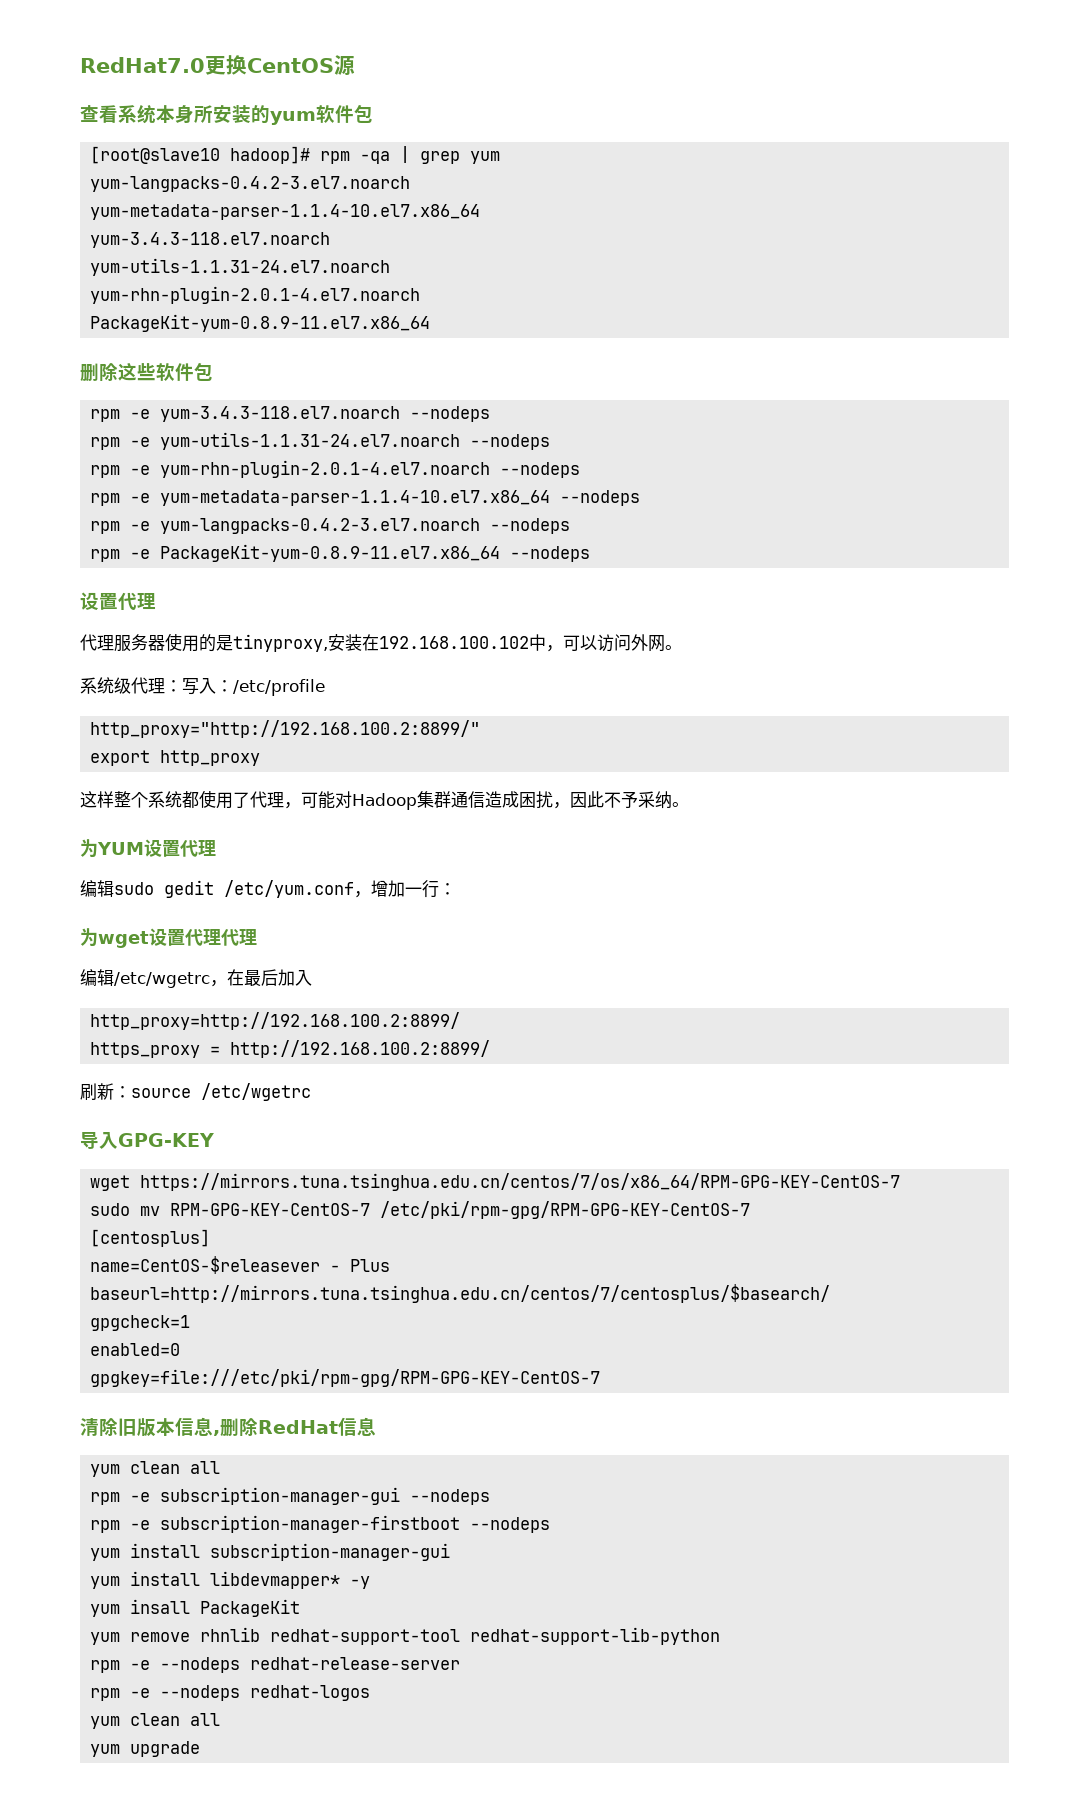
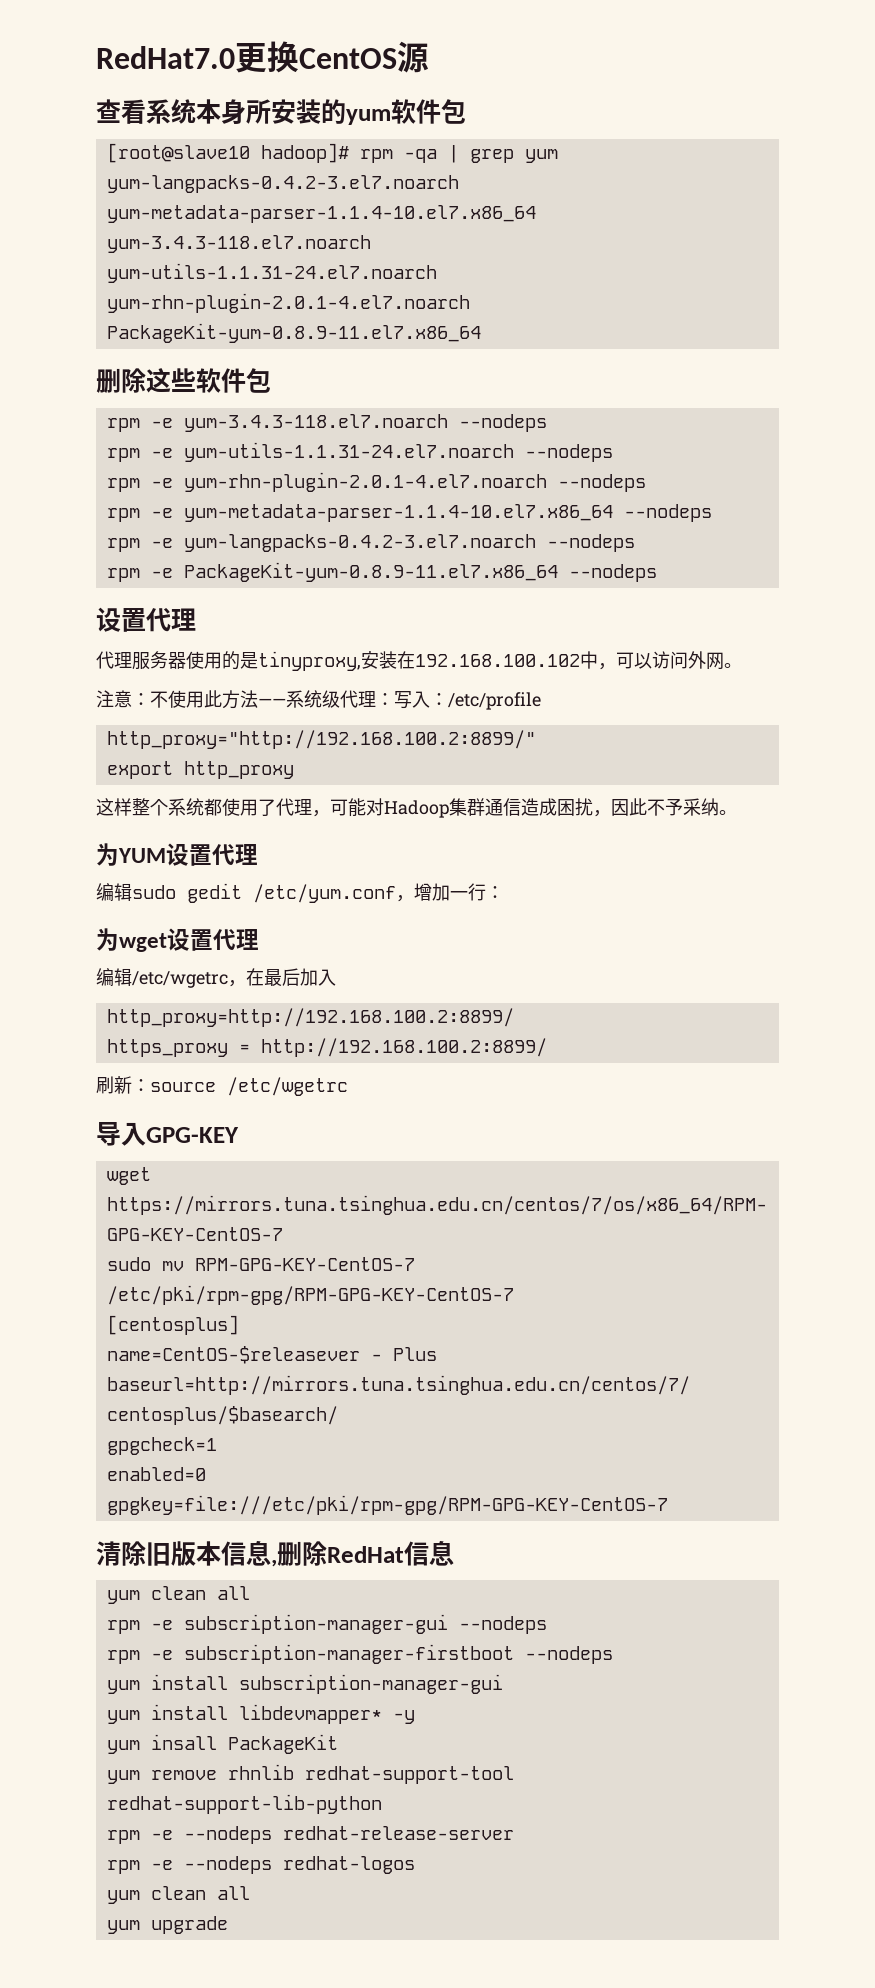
(682, 647) none -> [96,690,286,709] 注意：不使用此方法——
[221,929,257,946] 代理 -> (259, 939) none

